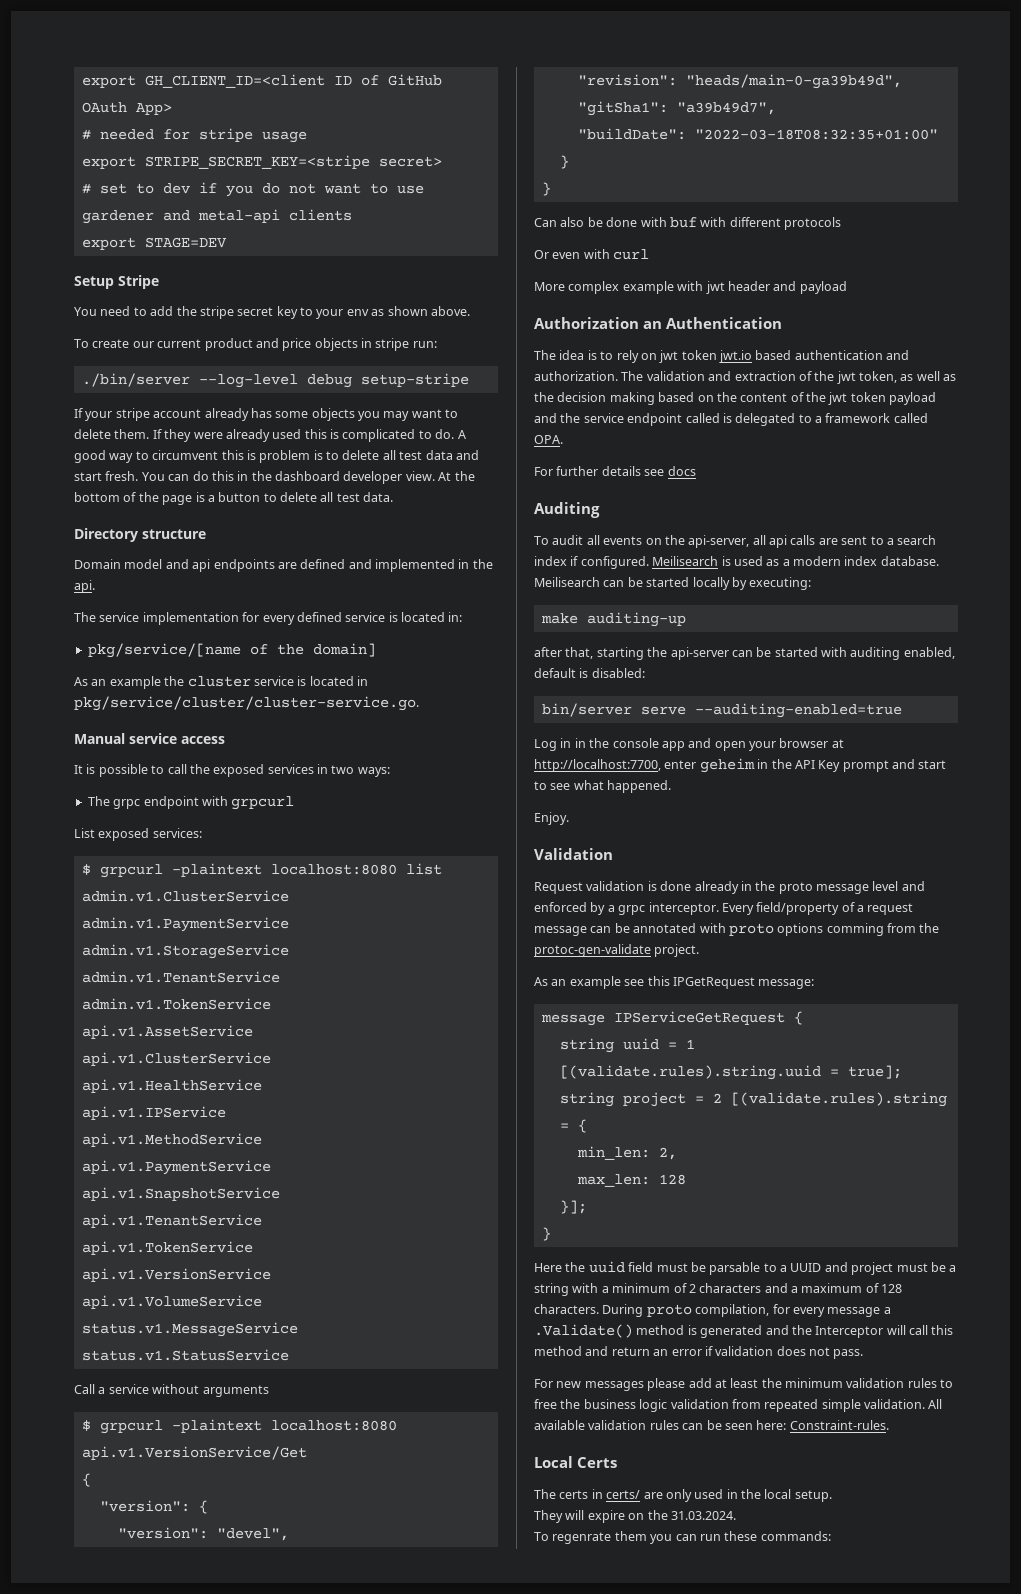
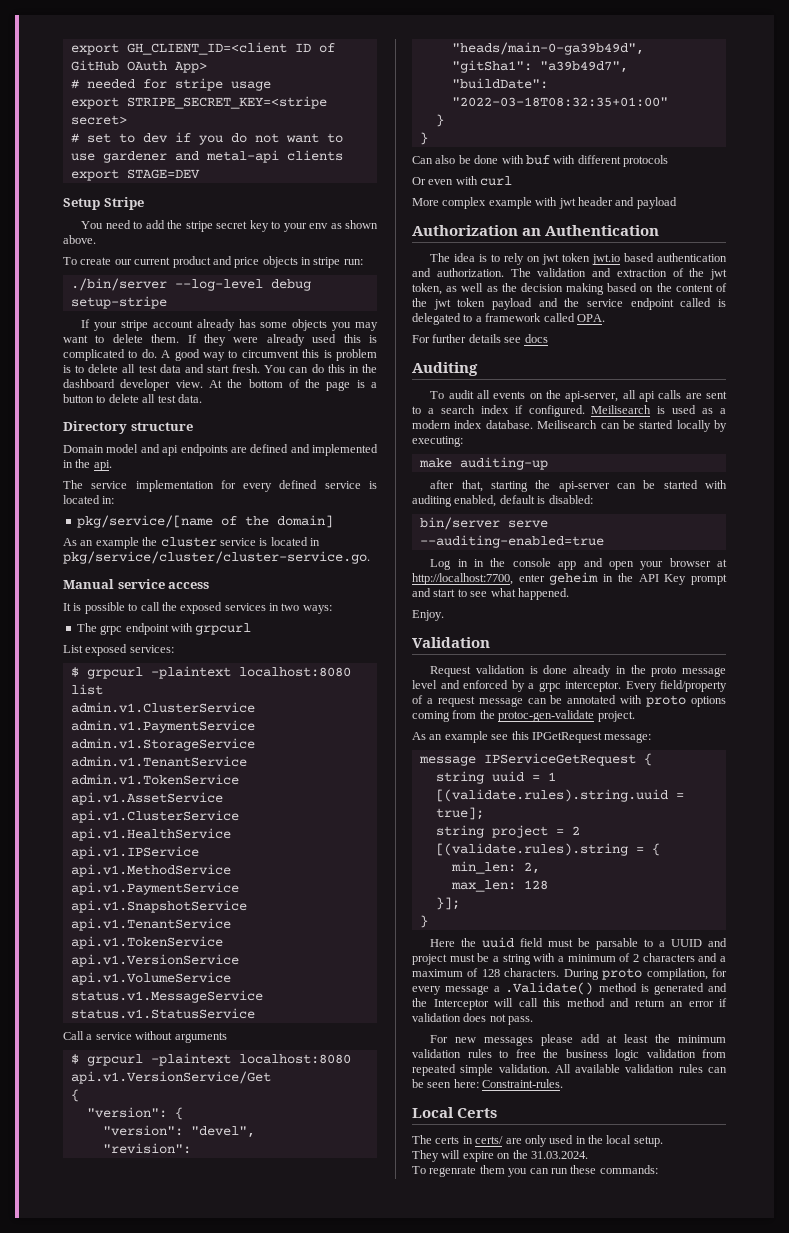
[826,923,884,936] comming -> [412,711,450,722] coming

